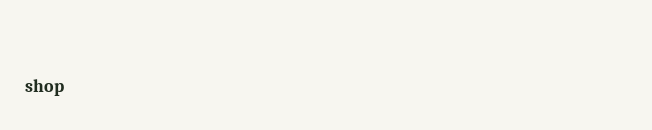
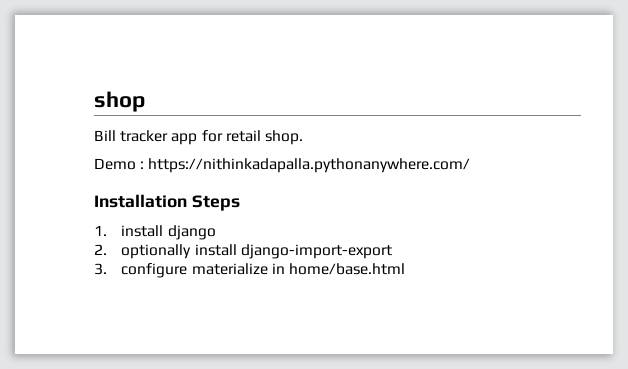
(64, 87) none -> [94,130,303,145] [94,158,471,173] [94,194,240,211] [94,225,216,240] [94,244,392,259] [94,263,405,278] // Bill tracker app for retail shop. // Demo : https://nithinkadapalla.pythonanywhere.com/ // Installation Steps // 1. install django // 2. optionally install django-import-export // 3. configure materialize in home/base.html

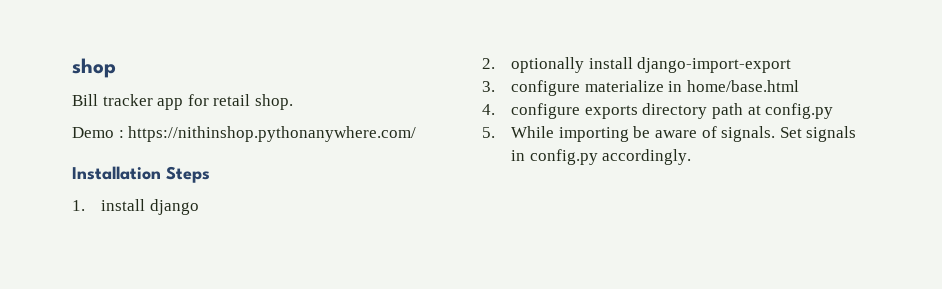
[148,158,471,173] https://nithinkadapalla.pythonanywhere.com/ -> [128,126,417,142] https://nithinshop.pythonanywhere.com/
(405, 269) none -> [482,103,834,119] [482,126,857,142] [511,149,692,165] // 4. configure exports directory path at config.py // 5. While importing be aware of signals. Set signals in config.py accordingly.

